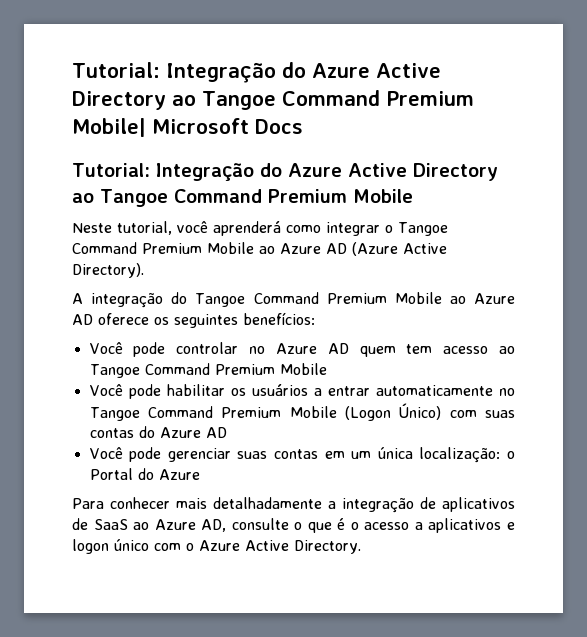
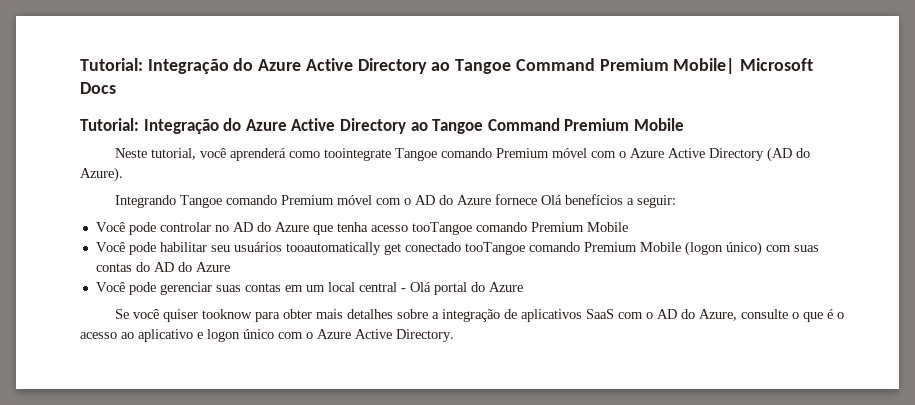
[326,222,448,236] [72,242,447,256] [72,263,144,278] [72,292,515,308] [72,312,315,328] [89,342,515,357] [89,363,210,378] integrar o Tangoe Command Premium Mobile ao Azure AD (Azure Active Directory). // A integração do Tangoe Command Premium Mobile ao Azure AD oferece os seguintes benefícios: // Você pode controlar no Azure AD quem tem acesso ao Tangoe Command -> [324,147,811,162] [80,167,123,182] [115,194,677,208] [95,222,527,235] toointegrate Tangoe comando Premium móvel com o Azure Active Directory (AD do Azure). // Integrando Tangoe comando Premium móvel com o AD do Azure fornece Olá benefícios a seguir: // Você pode controlar no AD do Azure que tenha acesso tooTangoe comando
[230,384,515,396] [89,403,442,421] os usuários a entrar automaticamente no Tangoe Command Premium Mobile (Logon Único) -> [210,241,762,256] seu usuários tooautomatically get conectado tooTangoe comando Premium Mobile (logon único)
[159,427,227,438] Azure AD -> [153,262,230,272] AD do Azure
[377,447,516,463] [89,468,200,480] [72,497,515,513] [72,518,227,532] única localização: o Portal do Azure // Para conhecer mais detalhadamente a integração de aplicativos de SaaS ao Azure AD, -> [327,282,523,295] [115,309,738,322] local central - Olá portal do Azure // Se você quiser tooknow para obter mais detalhes sobre a integração de aplicativos SaaS com o AD do Azure,
[414,518,502,533] a aplicativos -> [121,329,193,342] ao aplicativo

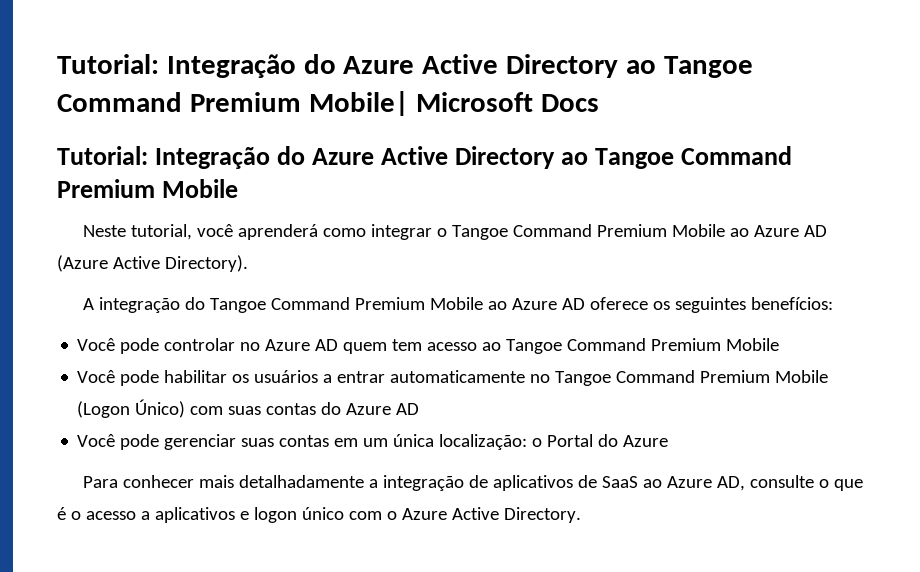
[324,147,811,162] [80,167,123,182] [115,194,677,208] [95,222,527,235] toointegrate Tangoe comando Premium móvel com o Azure Active Directory (AD do Azure). // Integrando Tangoe comando Premium móvel com o AD do Azure fornece Olá benefícios a seguir: // Você pode controlar no AD do Azure que tenha acesso tooTangoe comando -> [370,224,827,240] [57,255,248,272] [82,297,833,313] [77,338,647,354] integrar o Tangoe Command Premium Mobile ao Azure AD (Azure Active Directory). // A integração do Tangoe Command Premium Mobile ao Azure AD oferece os seguintes benefícios: // Você pode controlar no Azure AD quem tem acesso ao Tangoe Command
[210,241,762,256] seu usuários tooautomatically get conectado tooTangoe comando Premium Mobile (logon único) -> [232,370,829,386] [77,399,186,418] os usuários a entrar automaticamente no Tangoe Command Premium Mobile (Logon Único)
[153,262,230,272] AD do Azure -> [346,403,420,415] Azure AD
[327,282,523,295] [115,309,738,322] local central - Olá portal do Azure // Se você quiser tooknow para obter mais detalhes sobre a integração de aplicativos SaaS com o AD do Azure, -> [393,434,669,450] [82,475,745,491] única localização: o Portal do Azure // Para conhecer mais detalhadamente a integração de aplicativos de SaaS ao Azure AD,
[121,329,193,342] ao aplicativo -> [140,507,235,523] a aplicativos

